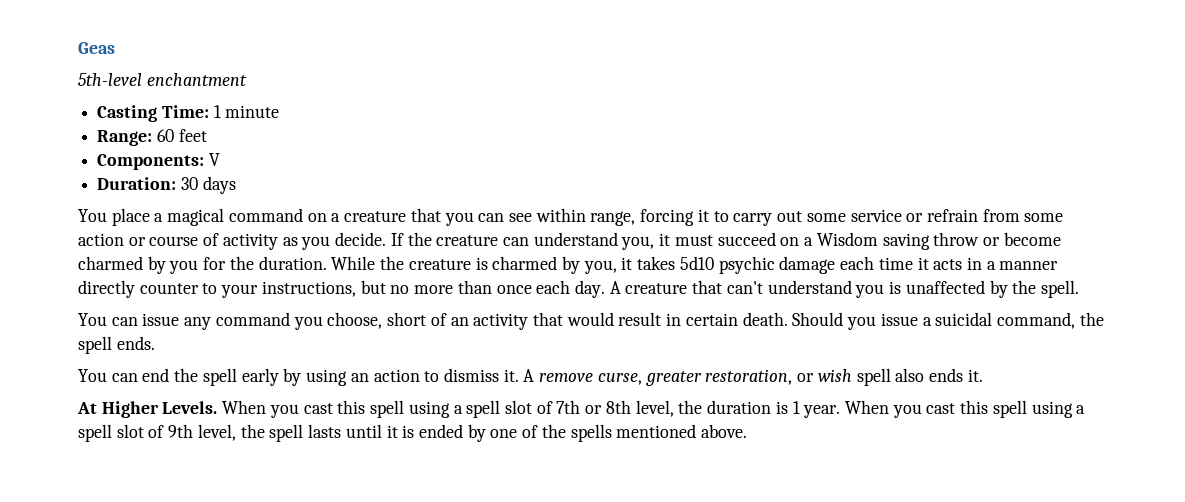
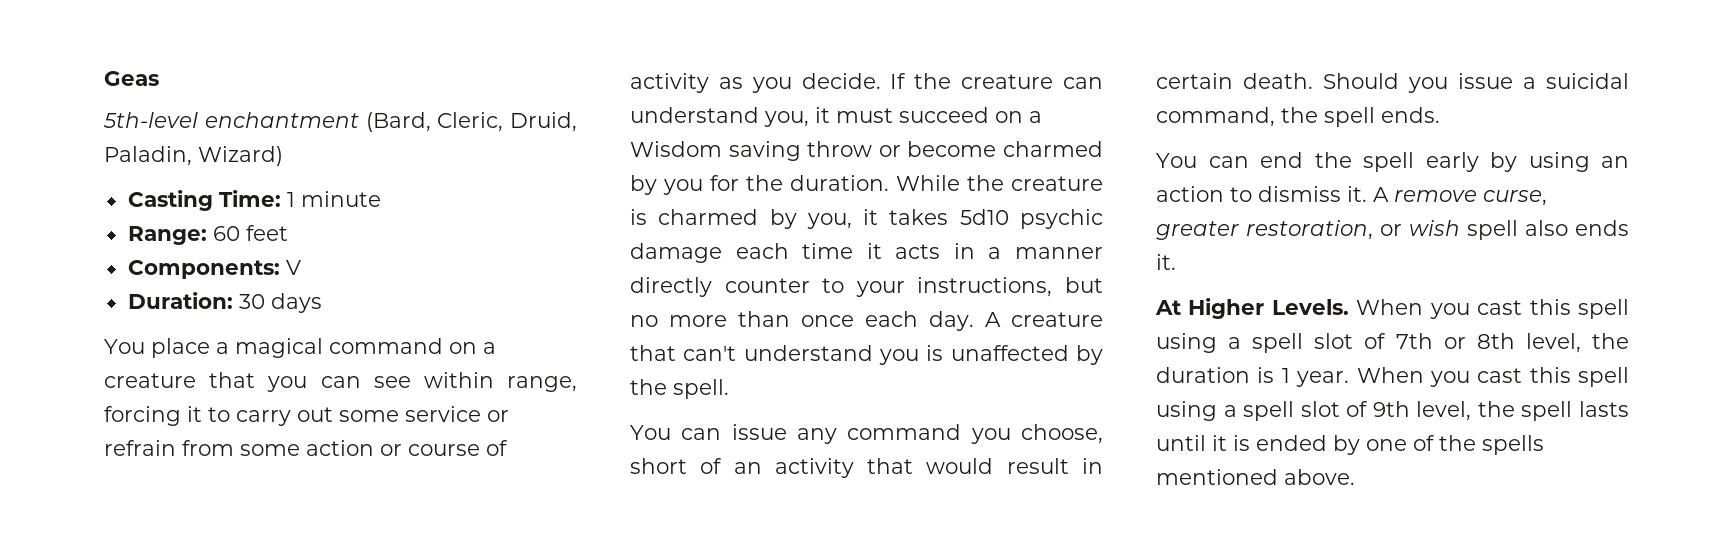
(247, 79) none -> [365,112,577,132] [104,146,283,166] (Bard, Cleric, Druid, Paladin, Wizard)

